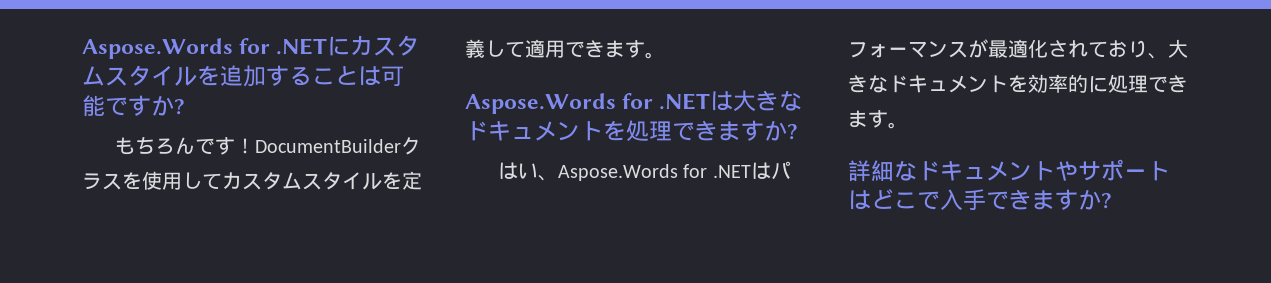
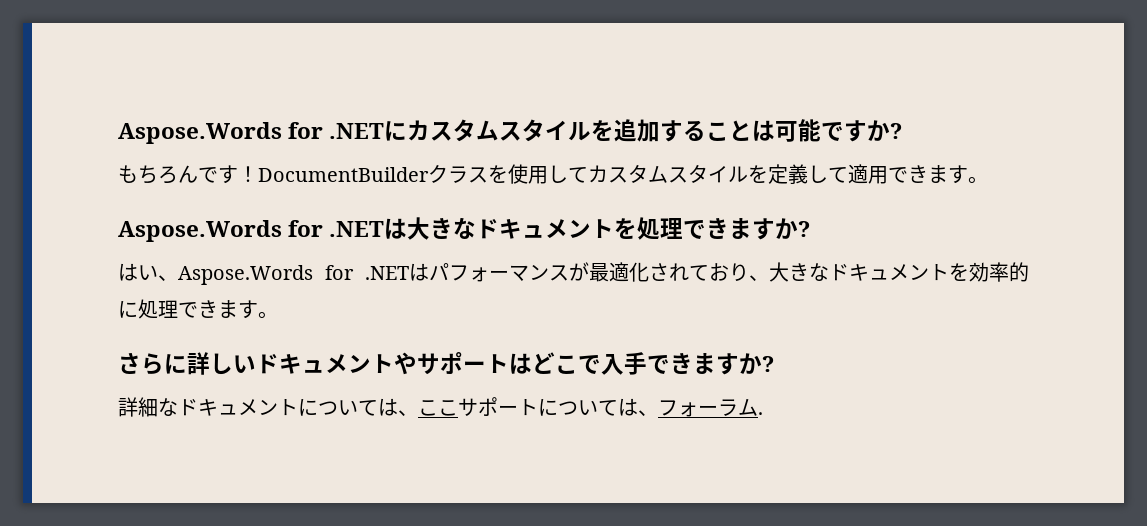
[848,160,917,182] 詳細な -> [118,352,256,375] さらに詳しい
(1112, 201) none -> [118,397,763,417] // 詳細なドキュメントについては、ここサポートについては、フォーラム.

